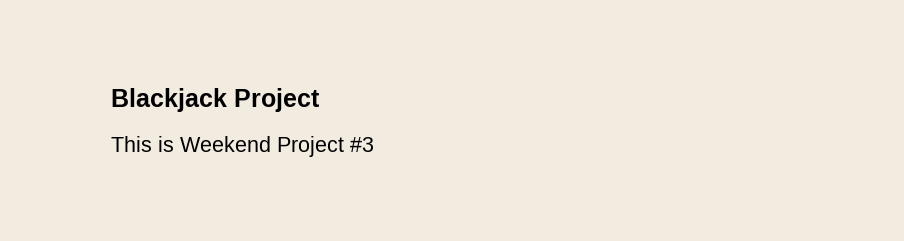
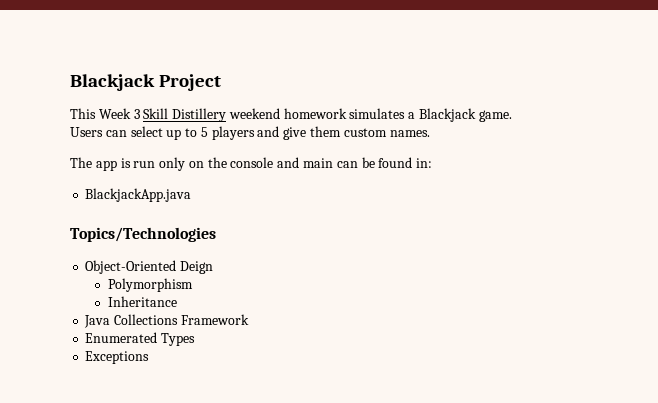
[158,136,374,157] is Weekend Project #3 -> [98,108,512,122] [70,126,430,140] [70,157,433,171] [85,188,192,202] [70,227,216,242] [85,260,214,274] [107,278,193,292] [107,296,177,307] [84,314,249,328] [85,332,196,346] [85,351,150,364] Week 3 Skill Distillery weekend homework simulates a Blackjack game. // Users can select up to 5 players and give them custom names. // The app is run only on the console and main can be found in: // BlackjackApp.java // Topics/Technologies // Object-Oriented Deign // Polymorphism // Inheritance // Java Collections Framework // Enumerated Types // Exceptions

